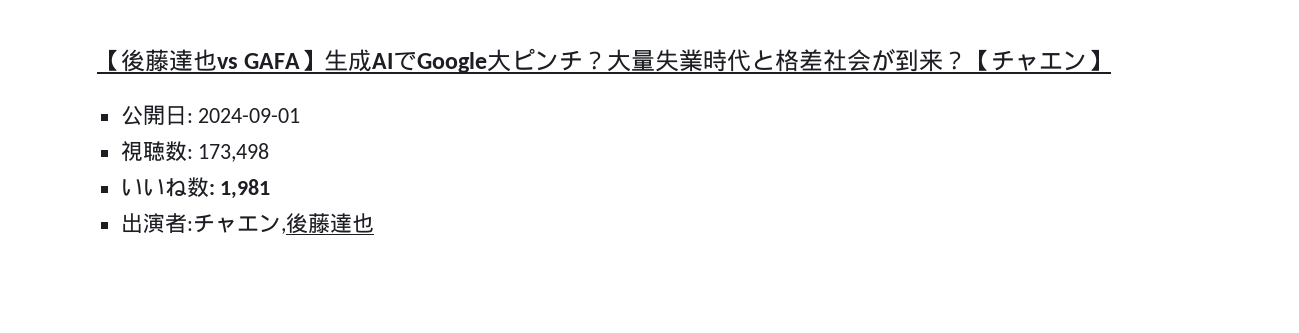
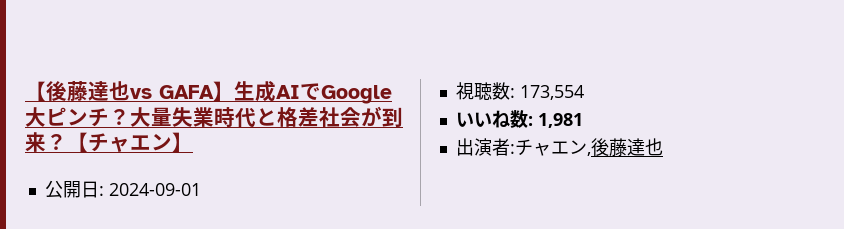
[198,143,270,162] 173,498 -> [519,85,584,100] 173,554

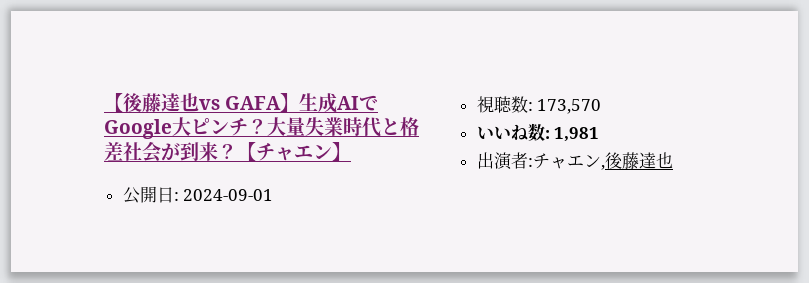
[519,85,584,100] 173,554 -> [537,99,602,114] 173,570

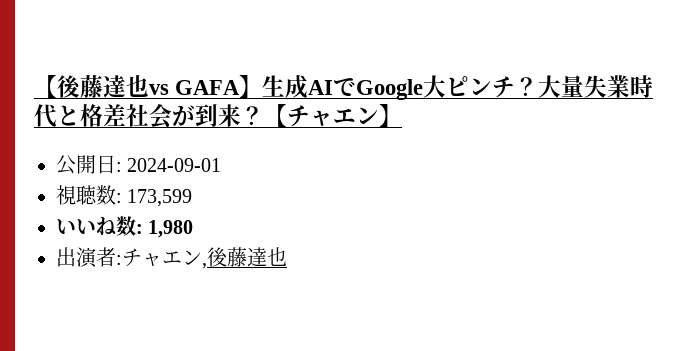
[537,99,602,114] 173,570 -> [127,189,193,207] 173,599
[554,127,600,142] 1,981 -> [148,220,194,238] 1,980

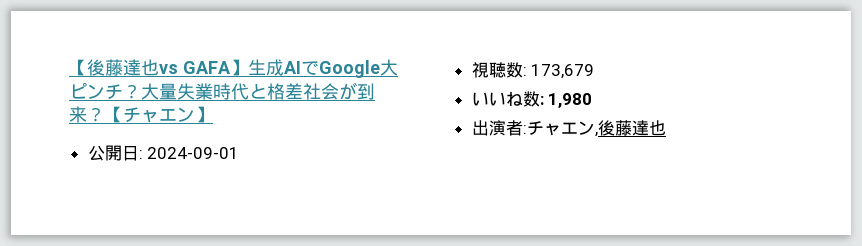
[127,189,193,207] 173,599 -> [531,64,595,79] 173,679

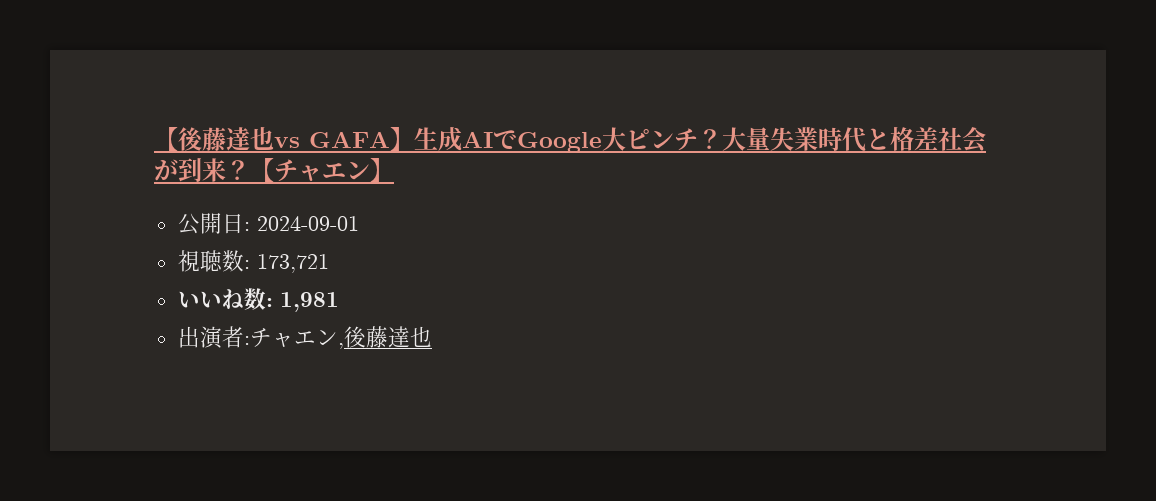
[531,64,595,79] 173,679 -> [256,254,329,273] 173,721
[548,93,593,108] 1,980 -> [279,292,339,312] 1,981

